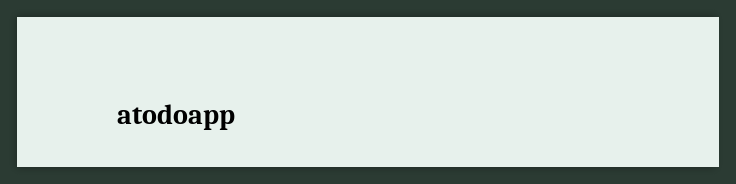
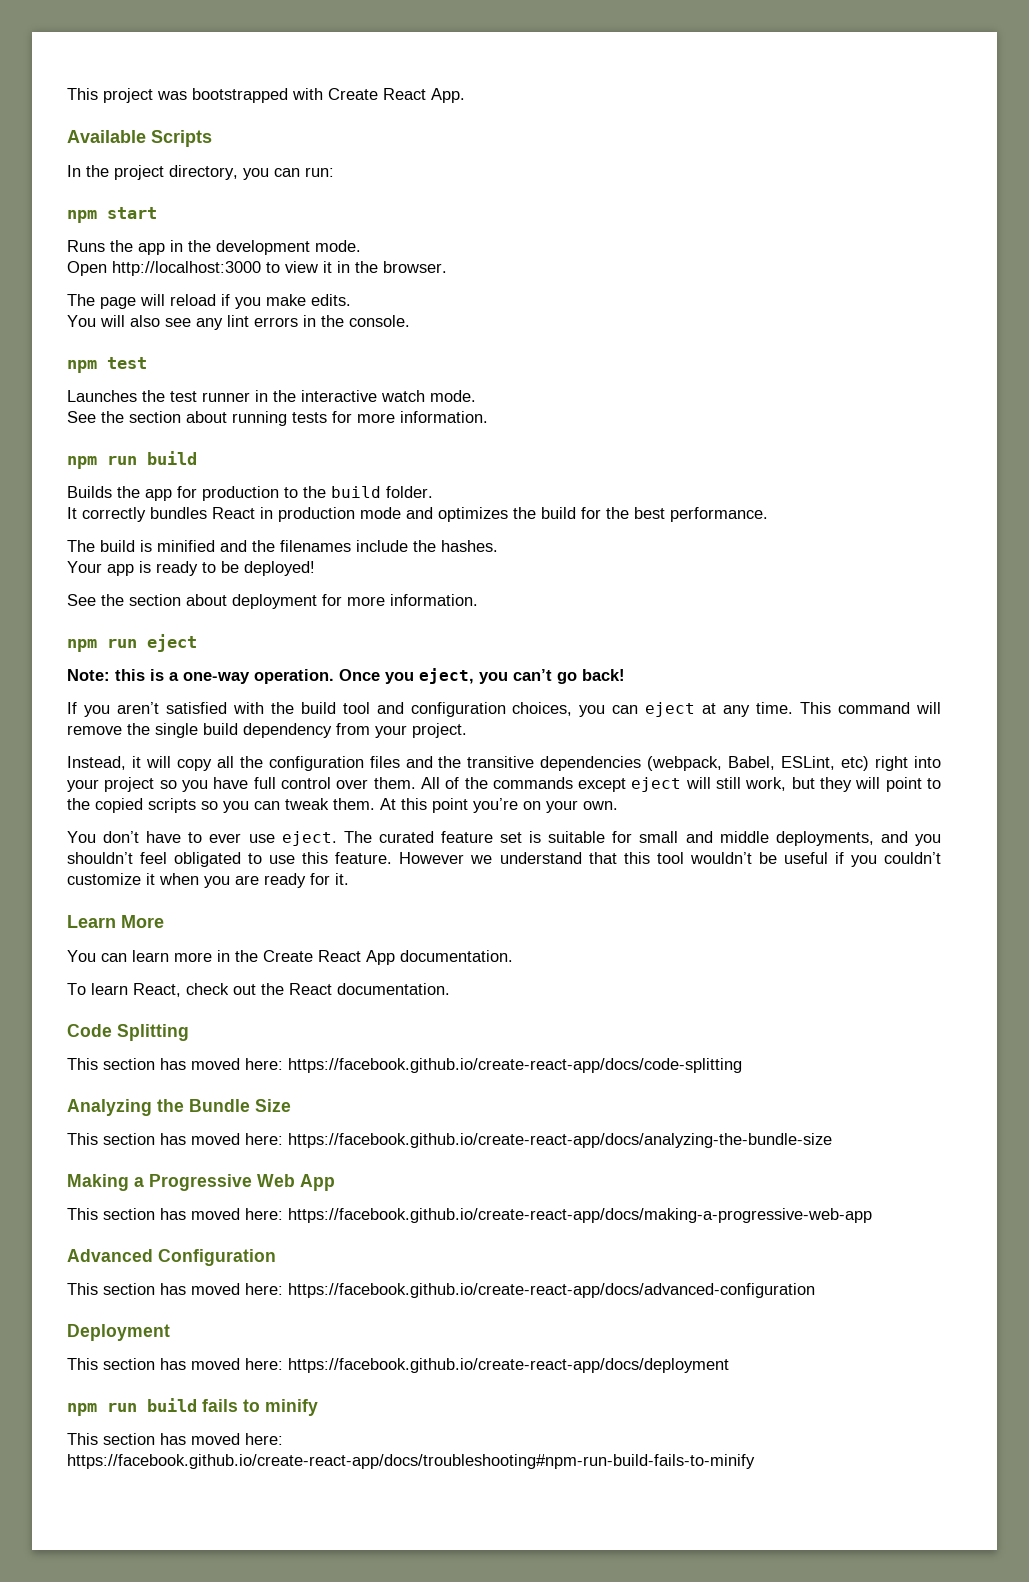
[117,104,235,130] atodoapp -> [67,88,465,103] [67,130,212,147] [67,165,334,180] [67,207,157,223] [67,240,361,255] [67,261,447,276] [67,294,351,309] [67,315,410,330] [67,357,147,373] [67,390,476,402] [67,411,488,426] [67,451,197,469] [67,486,433,501] [67,507,768,522] [67,540,498,552] [67,561,315,576] [67,594,478,609] [67,634,197,652] [67,668,625,684] [67,702,941,717] [67,723,467,738] [67,756,942,771] [67,777,942,792] [67,798,618,813] [67,831,941,846] [67,852,941,867] [67,873,349,888] [67,915,164,928] [67,950,513,965] [67,983,450,997] [67,1024,189,1041] [67,1058,742,1073] [67,1099,291,1116] [67,1133,832,1148] [67,1174,335,1191] [67,1208,872,1223] [67,1249,276,1266] [67,1283,815,1298] [67,1324,170,1341] [67,1358,729,1373] [67,1398,318,1416] [67,1433,283,1445] [67,1454,755,1469] This project was bootstrapped with Create React App. // Available Scripts // In the project directory, you can run: // npm start // Runs the app in the development mode. // Open http://localhost:3000 to view it in the browser. // The page will reload if you make edits. // You will also see any lint errors in the console. // npm test // Launches the test runner in the interactive watch mode. // See the section about running tests for more information. // npm run build // Builds the app for production to the build folder. // It correctly bundles React in production mode and optimizes the build for the best performance. // The build is minified and the filenames include the hashes. // Your app is ready to be deployed! // See the section about deployment for more information. // npm run eject // Note: this is a one-way operation. Once you eject, you can’t go back! // If you aren’t satisfied with the build tool and configuration choices, you can eject at any time. This command will remove the single build dependency from your project. // Instead, it will copy all the configuration files and the transitive dependencies (webpack, Babel, ESLint, etc) right into your project so you have full control over them. All of the commands except eject will still work, but they will point to the copied scripts so you can tweak them. At this point you’re on your own. // You don’t have to ever use eject. The curated feature set is suitable for small and middle deployments, and you shouldn’t feel obligated to use this feature. However we understand that this tool wouldn’t be useful if you couldn’t customize it when you are ready for it. // Learn More // You can learn more in the Create React App documentation. // To learn React, check out the React documentation. // Code Splitting // This section has moved here: https://facebook.github.io/create-react-app/docs/code-splitting // Analyzing the Bundle Size // This section has moved here: https://facebook.github.io/create-react-app/docs/analyzing-the-bundle-size // Making a Progressive Web App // This section has moved here: https://facebook.github.io/create-react-app/docs/making-a-progressive-web-app // Advanced Configuration // This section has moved here: https://facebook.github.io/create-react-app/docs/advanced-configuration // Deployment // This section has moved here: https://facebook.github.io/create-react-app/docs/deployment // npm run build fails to minify // This section has moved here: https://facebook.github.io/create-react-app/docs/troubleshooting#npm-run-build-fails-to-minify

